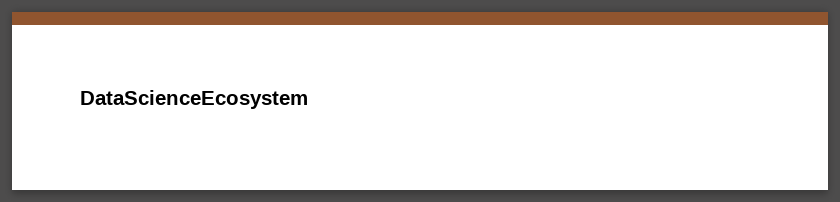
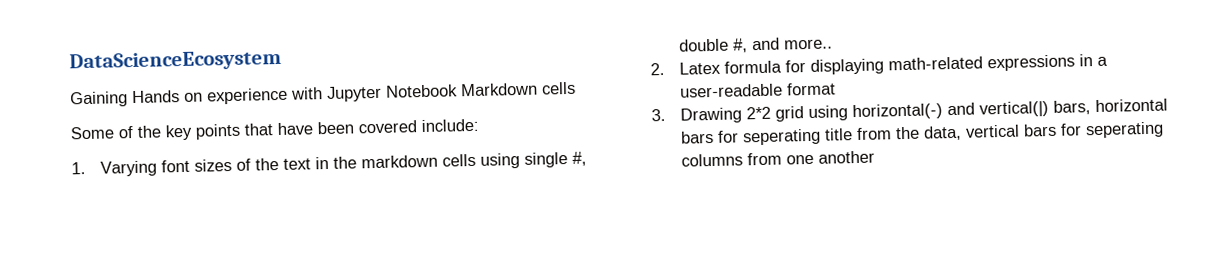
(308, 99) none -> [70,81,576,108] [70,118,479,141] [71,151,588,177] [679,37,834,53] [650,54,1109,76] [680,82,837,98] [651,98,1169,124] [681,121,1165,146] [681,150,876,167] // Gaining Hands on experience with Jupyter Notebook Markdown cells // Some of the key points that have been covered include: // 1. Varying font sizes of the text in the markdown cells using single #, double #, and more.. // 2. Latex formula for displaying math-related expressions in a user-readable format // 3. Drawing 2*2 grid using horizontal(-) and vertical(|) bars, horizontal bars for seperating title from the data, vertical bars for seperating columns from one another

